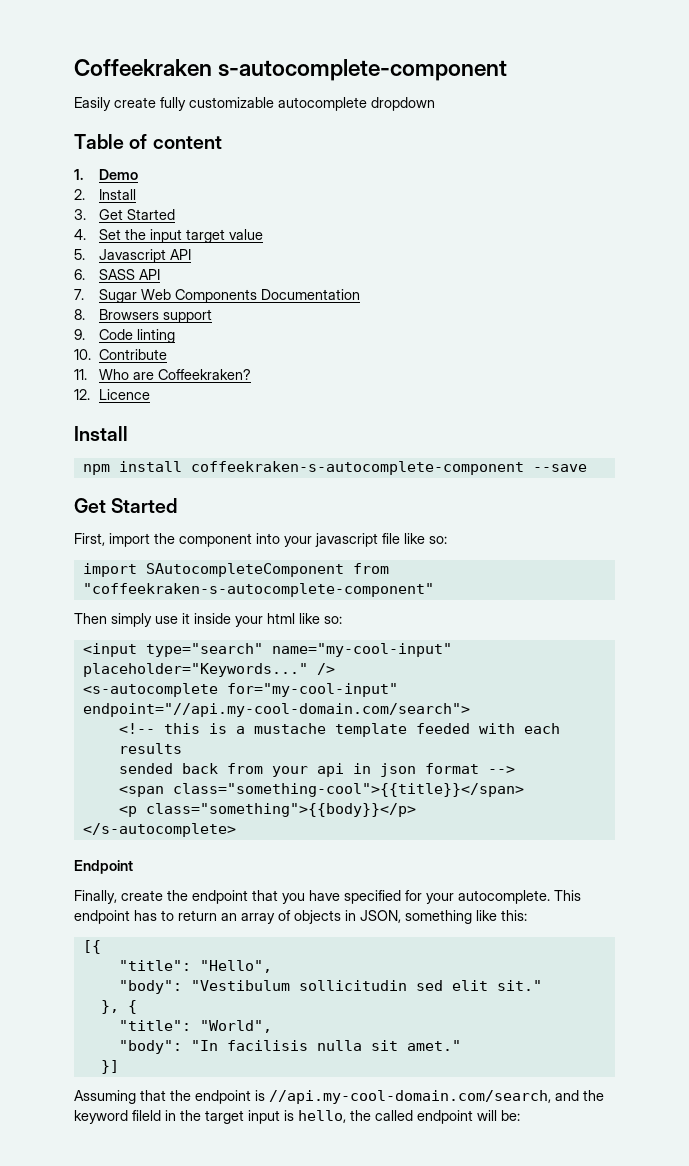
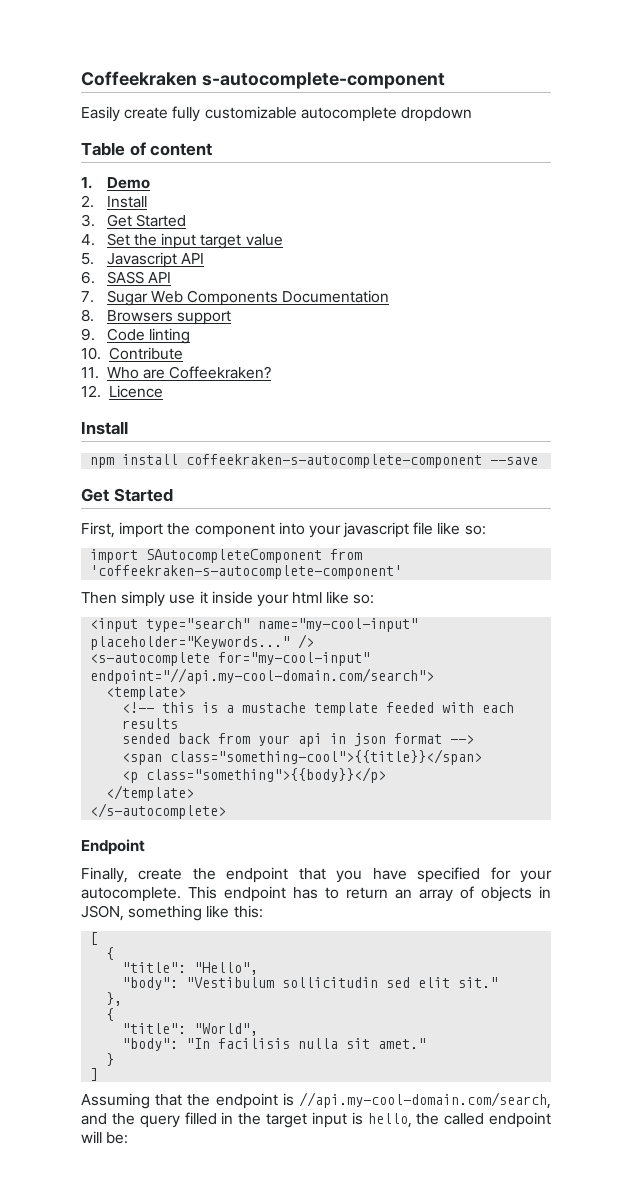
[82,583,434,597] "coffeekraken-s-autocomplete-component" -> [90,565,403,579] 'coffeekraken-s-autocomplete-component'
(470, 710) none -> [106,686,187,700] // <template>
(416, 810) none -> [106,785,195,801] // </template>
[82,940,101,954] [{ -> [90,932,99,945] [106,947,115,960] [ // {
(119, 1007) none -> (123, 999) //
[100,1060,119,1074] }] -> [106,1053,115,1066] [90,1068,99,1081] } // ]
[74,1110,161,1124] keyword fileld -> [139,1112,217,1128] query filled

